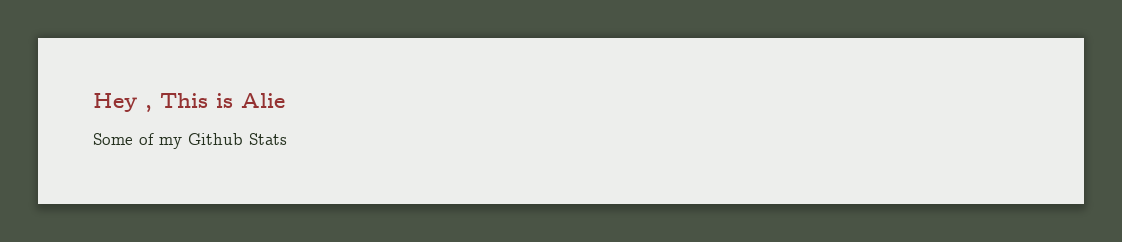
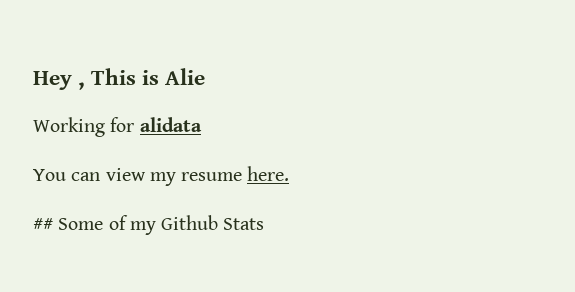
(285, 100) none -> [33,117,202,137] [33,166,290,186] [33,218,53,230] Working for alidata // You can view my resume here. // ##

